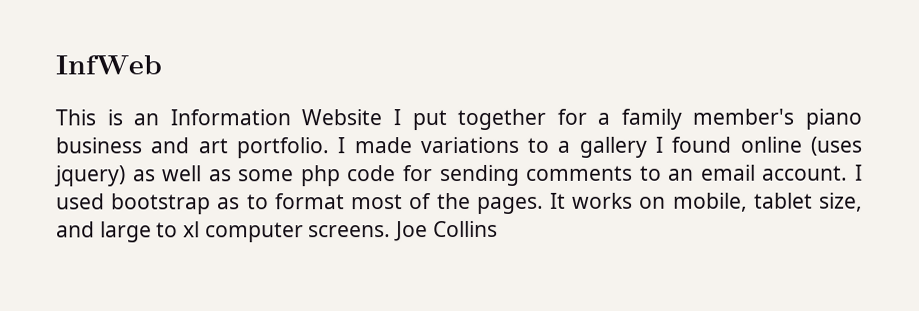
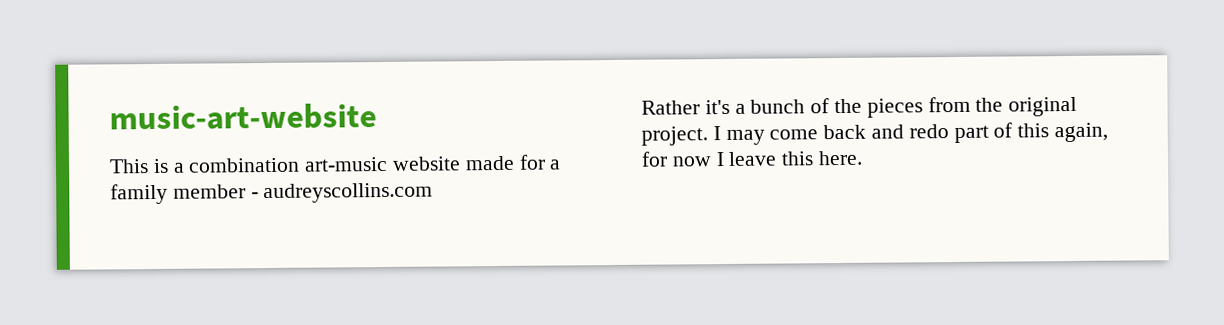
[55,55,162,75] InfWeb -> [109,103,377,131] music-art-website
[133,108,863,131] [55,136,863,159] [54,164,863,187] [56,192,863,215] [56,220,498,243] an Information Website I put together for a family member's piano business and art portfolio. I made variations to a gallery I found online (uses jquery) as well as some php code for sending comments to an email account. I used bootstrap as to format most of the pages. It works on mobile, tablet size, and large to xl computer screens. Joe Collins -> [172,154,562,173] [110,182,434,205] [641,96,1078,118] [641,122,1109,146] [641,150,864,167] a combination art-music website made for a family member - audreyscollins.com // Rather it's a bunch of the pieces from the original project. I may come back and redo part of this again, for now I leave this here.

